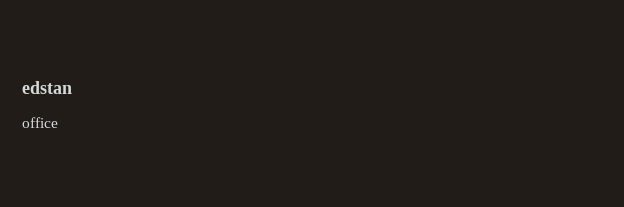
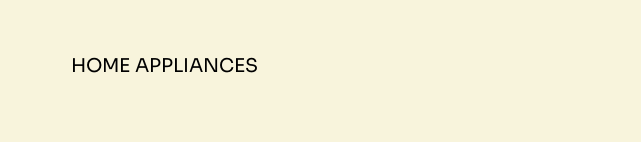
[22,81,72,94] [22,117,58,128] edstan // office -> [71,57,259,73] HOME APPLIANCES

